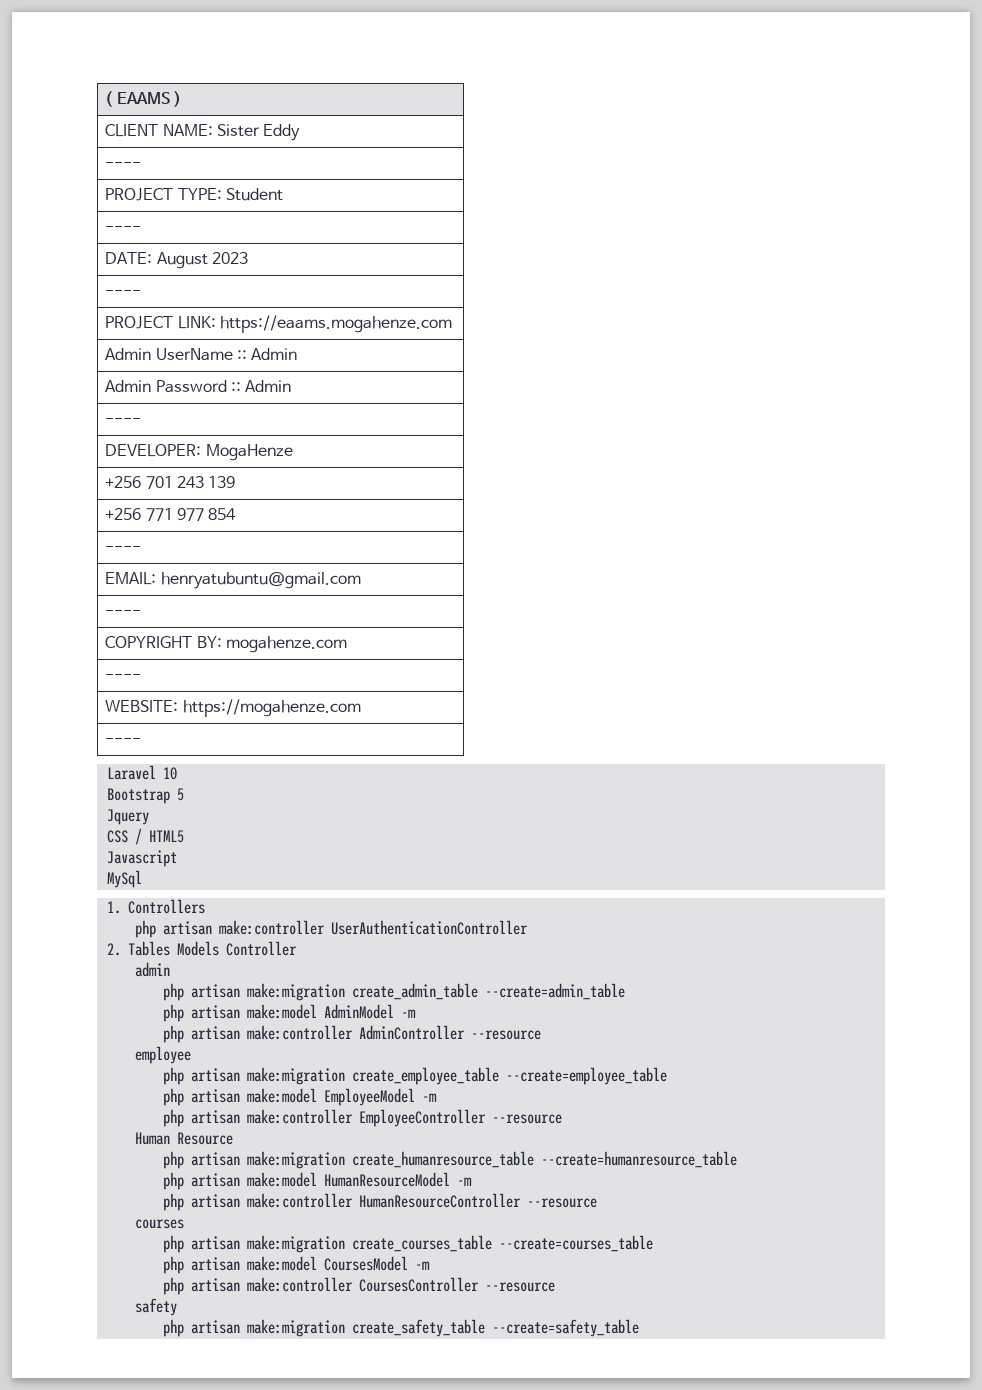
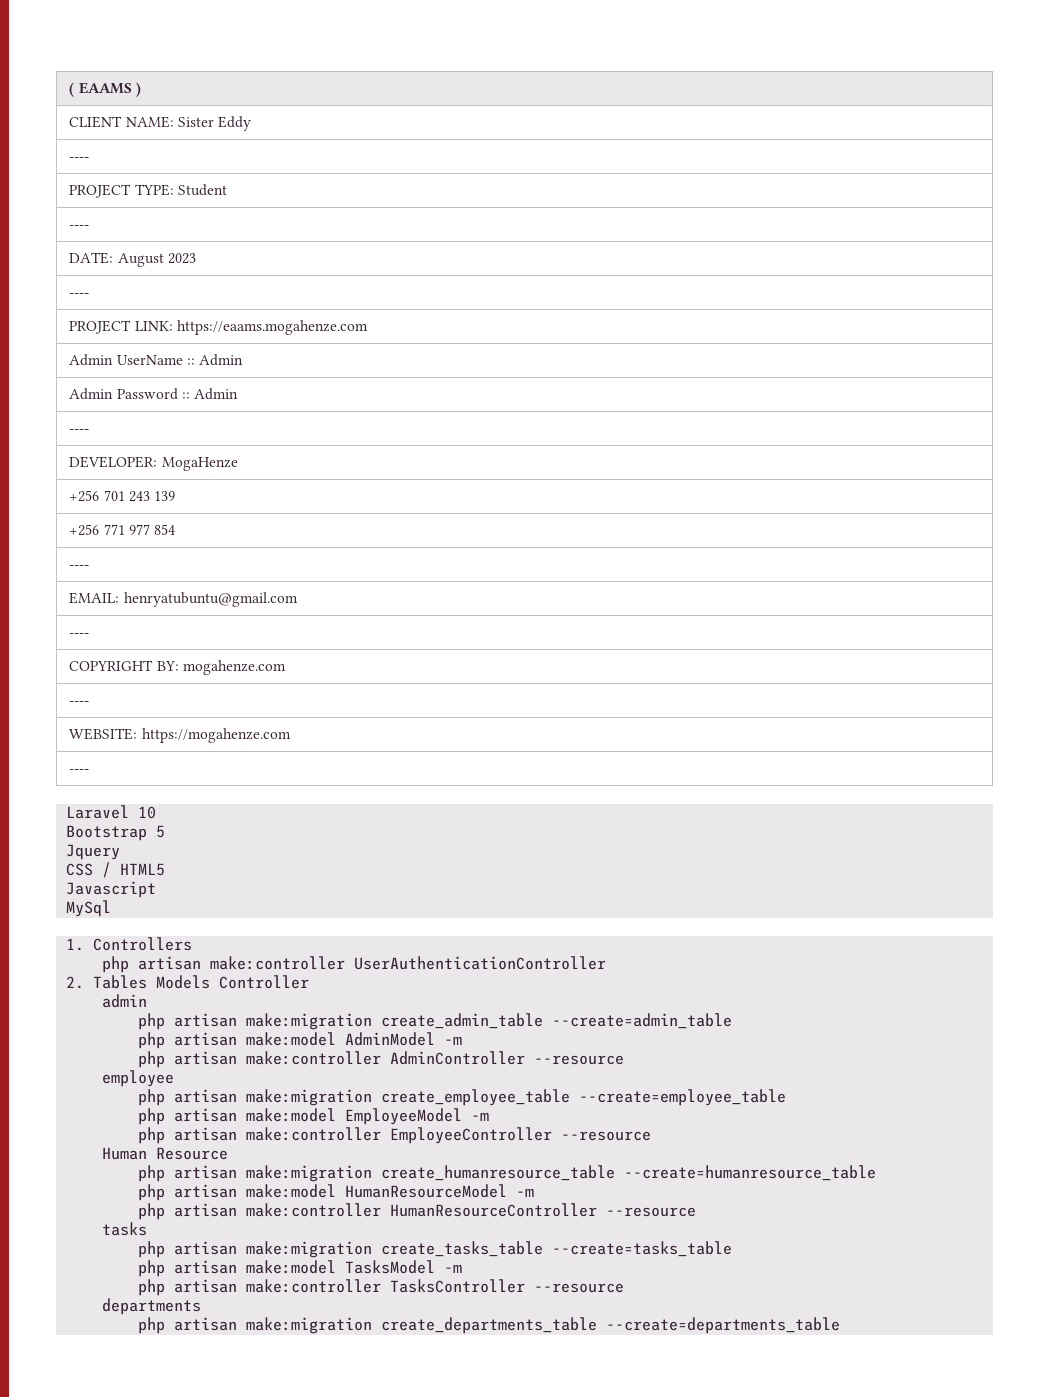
[134,1219,184,1229] [162,1235,653,1253] [162,1256,430,1274] [162,1277,555,1295] [134,1298,177,1316] [162,1319,639,1337] courses // php artisan make:migration create_courses_table --create=courses_table // php artisan make:model CoursesModel -m // php artisan make:controller CoursesController --resource // safety // php artisan make:migration create_safety_table --create=safety_table -> [102,1222,148,1236] [138,1241,733,1258] [138,1260,463,1277] [138,1279,625,1296] [102,1298,202,1315] [138,1317,841,1334] tasks // php artisan make:migration create_tasks_table --create=tasks_table // php artisan make:model TasksModel -m // php artisan make:controller TasksController --resource // departments // php artisan make:migration create_departments_table --create=departments_table

